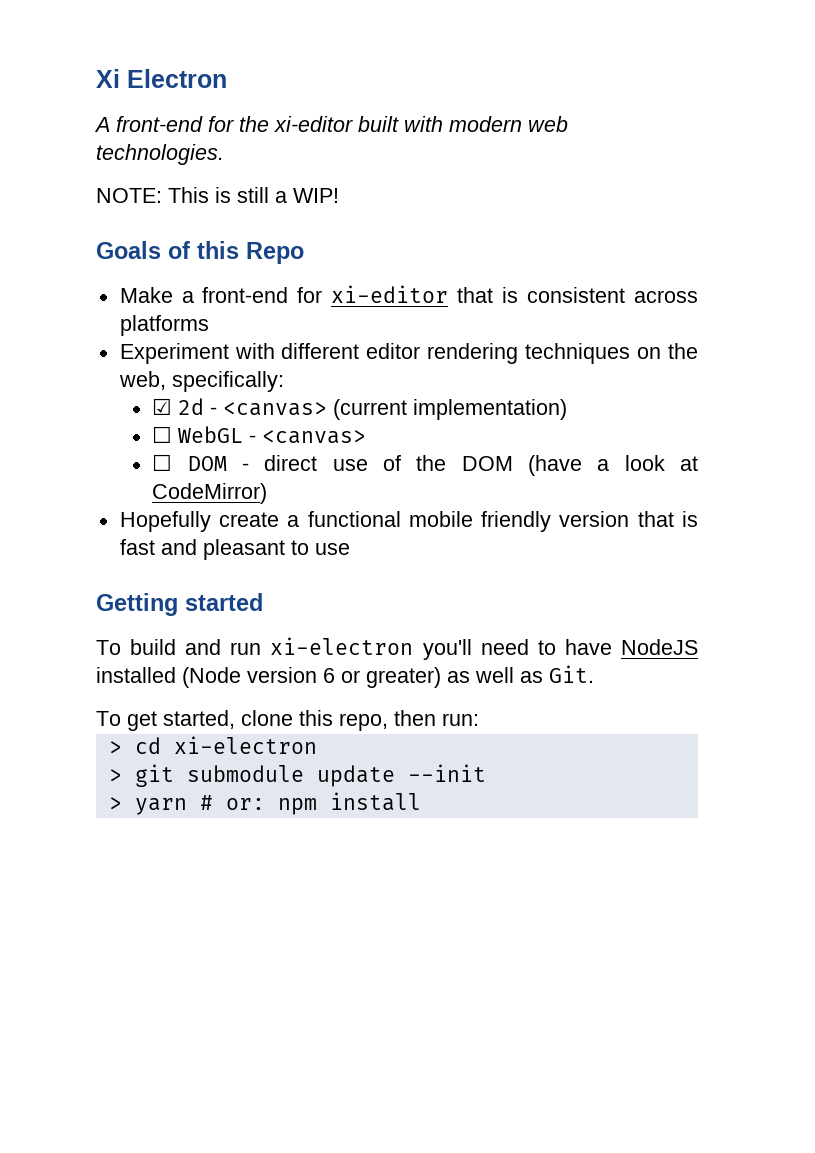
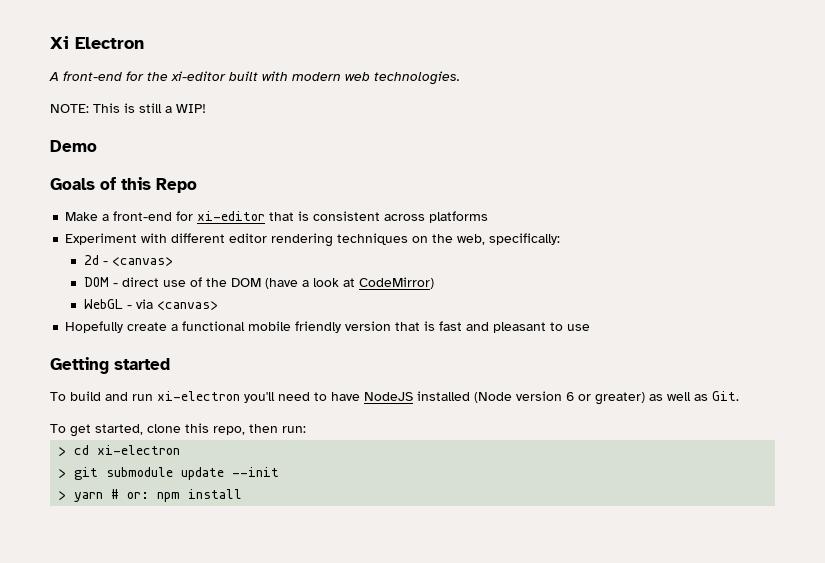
(339, 195) none -> [50,140,97,152] // Demo
[152,398,173,415] ☑ -> (561, 239) none
[333,399,568,420] [152,426,367,444] [152,454,173,471] (current implementation) // ☐ WebGL - <canvas> // ☐ -> (173, 261) //
(268, 493) none -> [83,299,218,310] // WebGL - via <canvas>

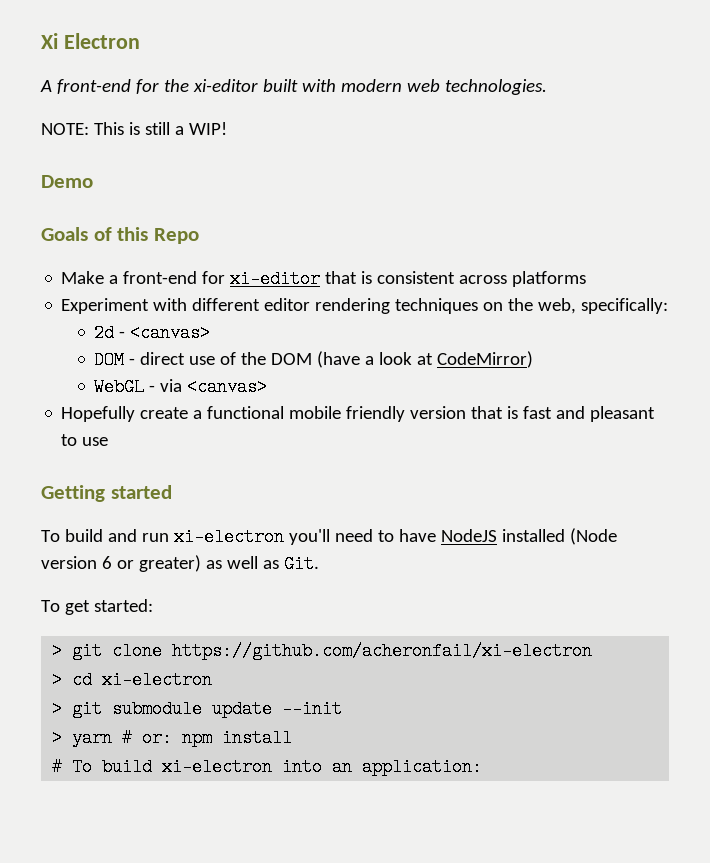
[95,423,306,435] started, clone this repo, then run: -> [93,599,153,612] [52,642,593,660] started: // > git clone https://github.com/acheronfail/xi-electron
(243, 494) none -> [52,758,483,776] // # To build xi-electron into an application:

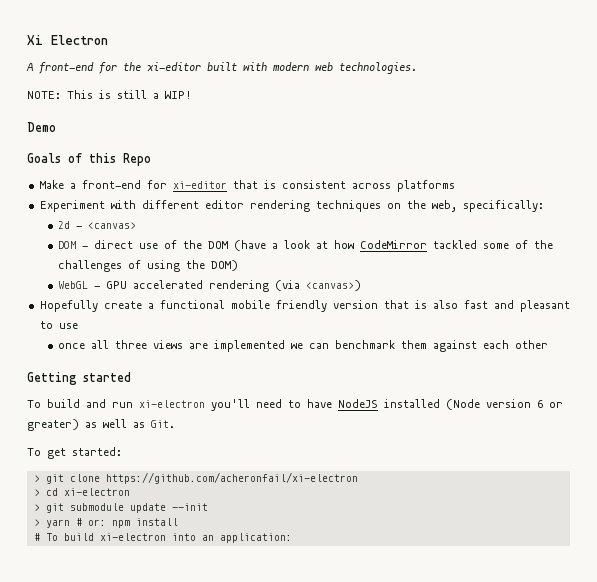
[437,351,534,368] [94,378,268,396] CodeMirror) // WebGL - via <canvas> -> [333,240,553,249] [57,260,238,272] [57,280,361,292] how CodeMirror tackled some of the challenges of using the DOM) // WebGL - GPU accelerated rendering (via <canvas>)
(519, 412) none -> [432,300,458,309] also
(109, 441) none -> [57,340,548,352] // once all three views are implemented we can benchmark them against each other

